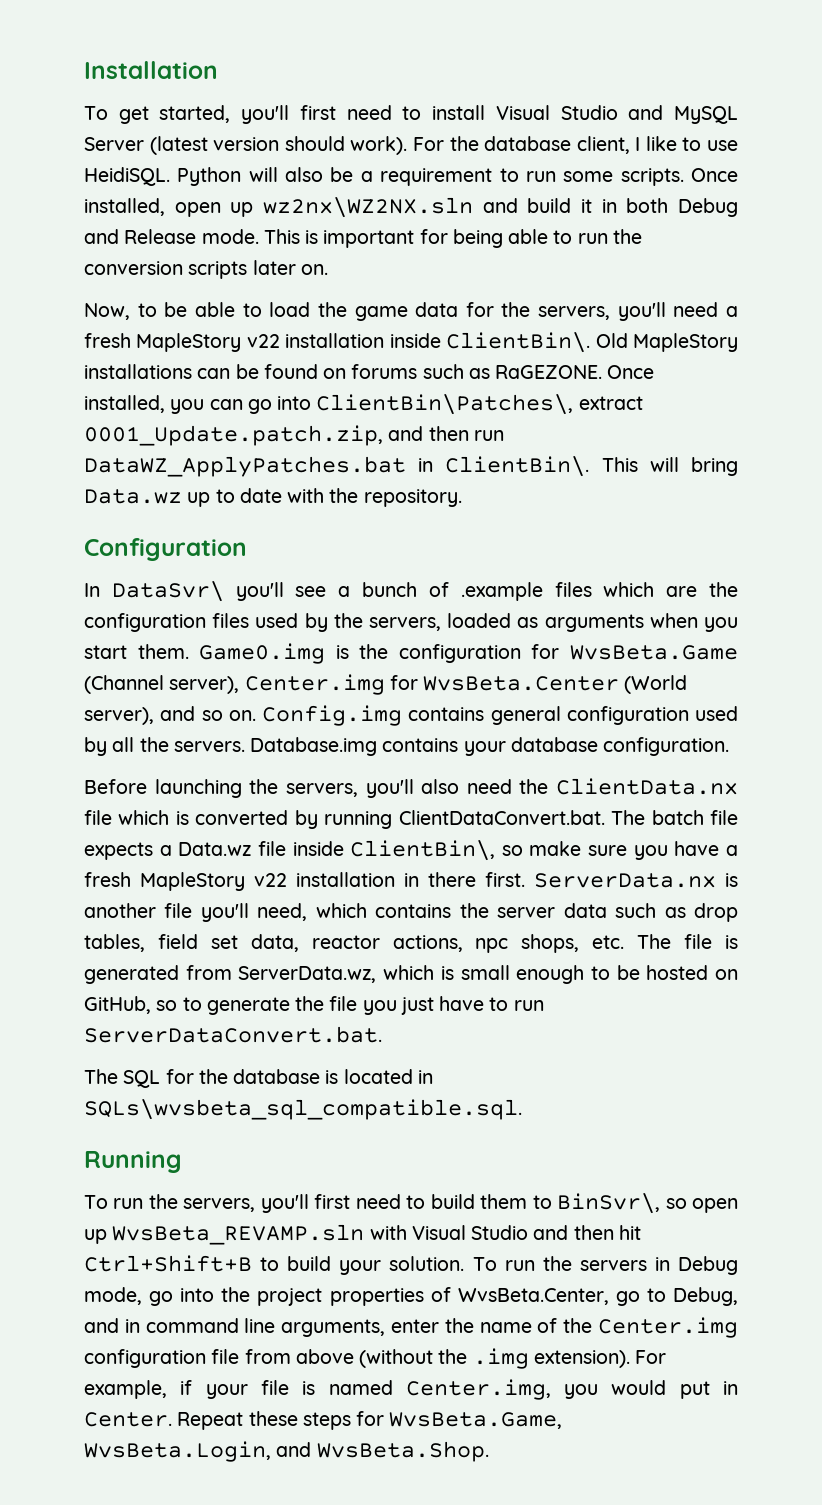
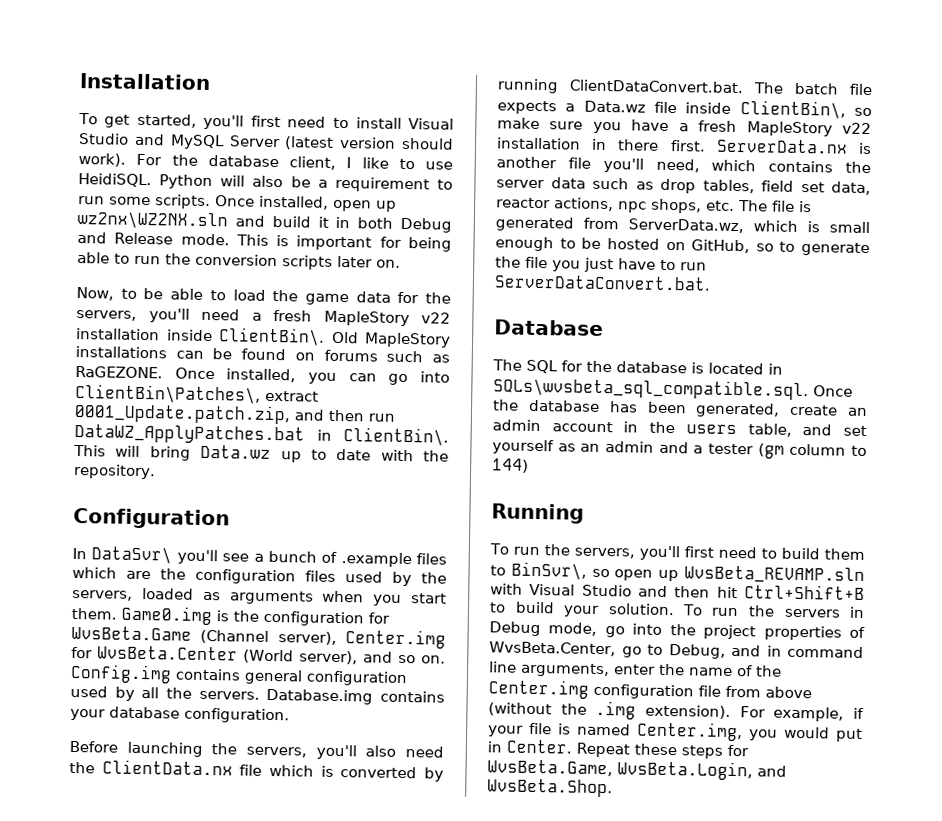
(382, 1034) none -> [494,319,604,336] // Database
(522, 1109) none -> [813,385,853,397] [493,399,868,418] [492,419,867,437] [492,439,867,459] [492,458,529,473] Once the database has been generated, create an admin account in the users table, and set yourself as an admin and a tester (gm column to 144)

